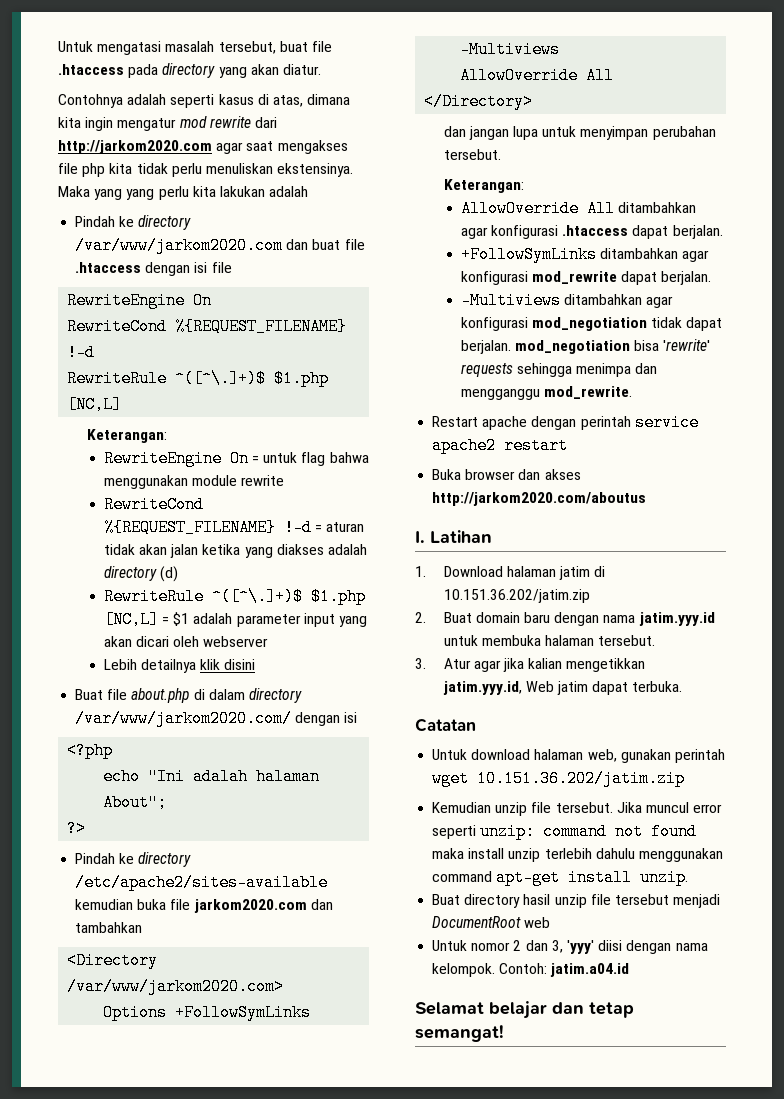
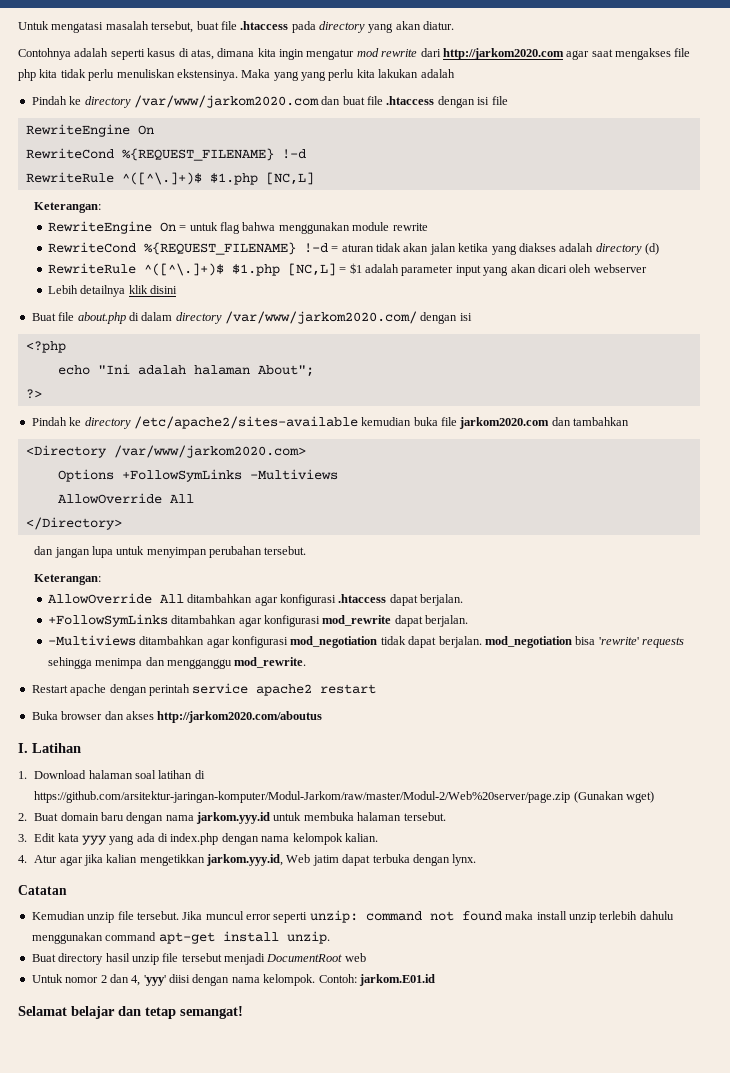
[559,566,606,580] [443,589,590,603] jatim di 10.151.36.202/jatim.zip -> [134,770,205,779] [34,791,654,803] soal latihan di https://github.com/arsitektur-jaringan-komputer/Modul-Jarkom/raw/master/Modul-2/Web%20server/page.zip (Gunakan wget)
[638,612,715,626] jatim.yyy.id -> [196,812,271,824] jarkom.yyy.id
(426, 663) none -> [34,833,378,845] [18,855,27,863] Edit kata yyy yang ada di index.php dengan nama kelompok kalian. // 4.
[442,681,522,695] jatim.yyy.id, -> [206,854,284,866] jarkom.yyy.id,
[632,681,683,692] [415,718,476,732] [432,749,725,763] [432,770,686,787] terbuka. // Catatan // Untuk download halaman web, gunakan perintah wget 10.151.36.202/jatim.zip -> [372,854,477,866] [18,885,67,895] terbuka dengan lynx. // Catatan
[551,940,563,953] 3, -> [131,975,141,986] 4,
[550,963,630,977] jatim.a04.id -> [358,974,435,986] jarkom.E01.id

